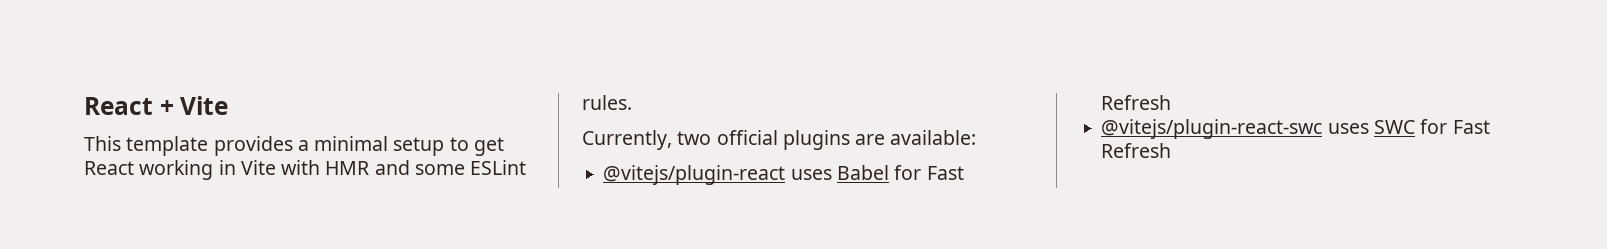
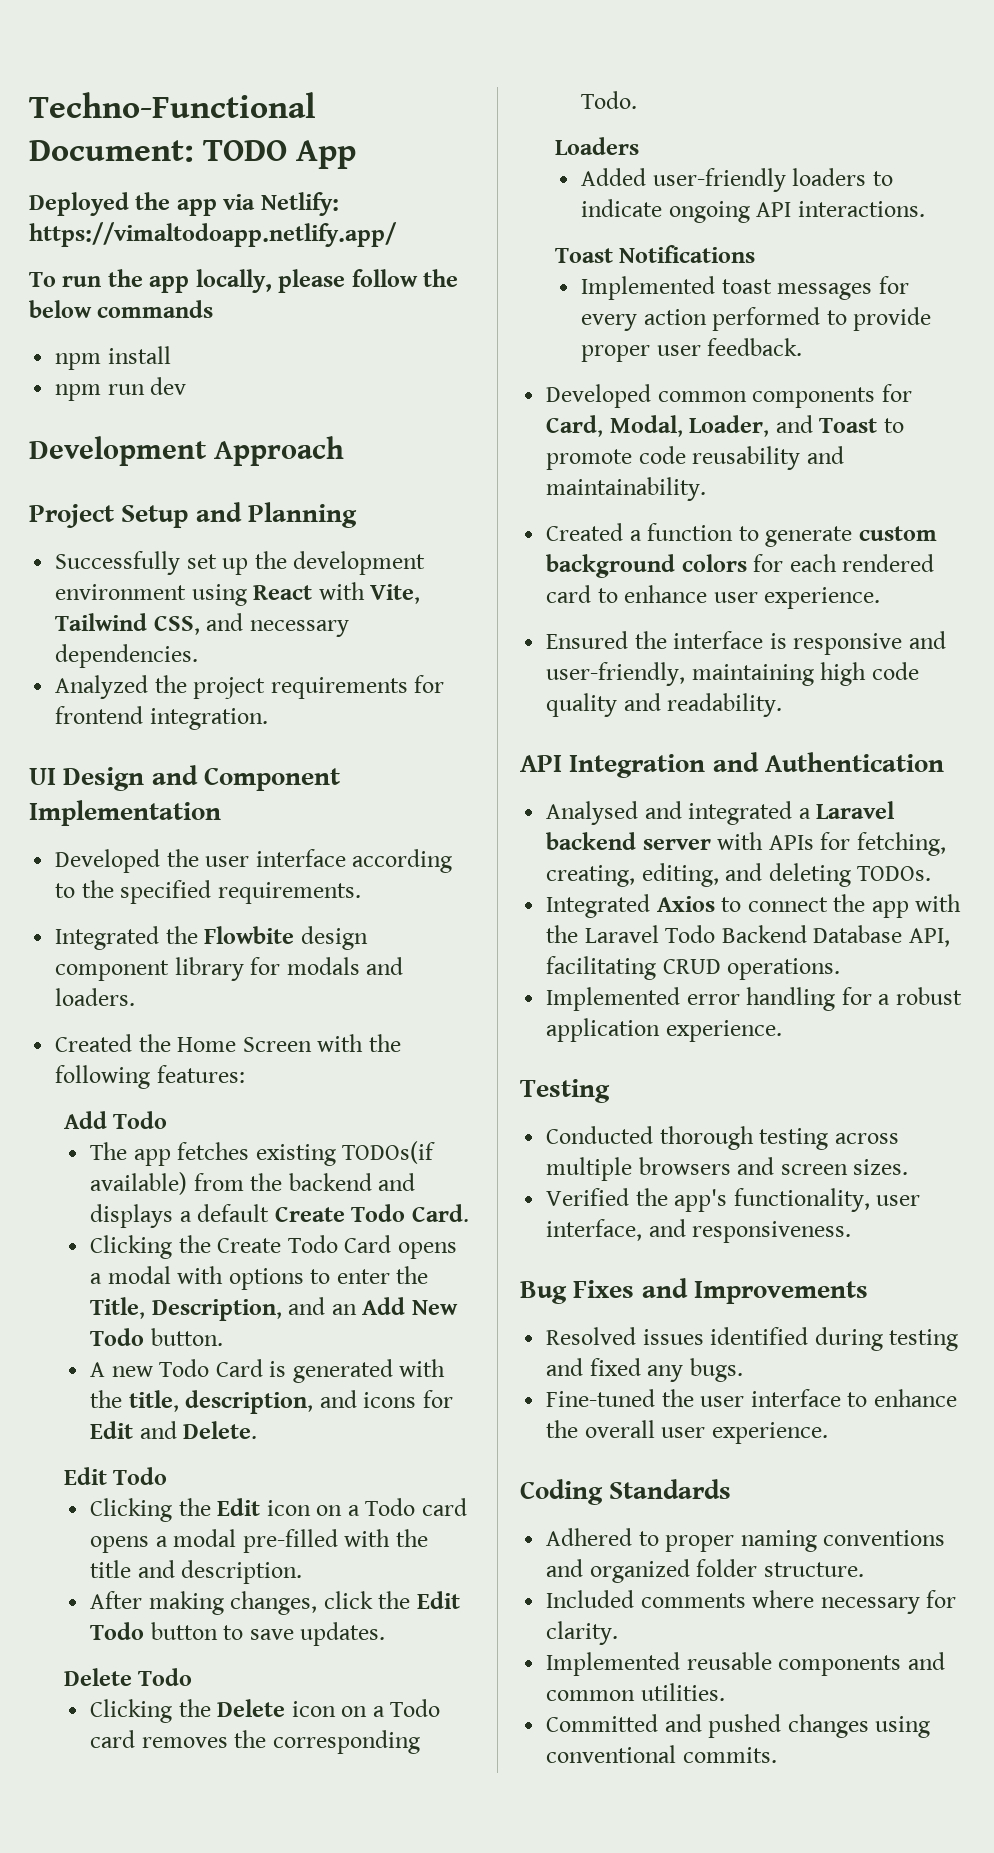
[84,96,229,115] [84,136,504,156] [84,160,527,180] [582,95,632,110] [582,130,977,150] [603,165,964,185] [1101,95,1172,110] [1101,119,1490,139] [1101,143,1172,158] React + Vite // This template provides a minimal setup to get React working in Vite with HMR and some ESLint rules. // Currently, two official plugins are available: // @vitejs/plugin-react uses Babel for Fast Refresh // @vitejs/plugin-react-swc uses SWC for Fast Refresh -> [29,92,316,118] [29,140,357,169] [29,192,339,216] [29,222,397,247] [29,269,459,293] [29,300,214,318] [55,346,171,370] [55,377,187,401] [29,436,345,466] [29,502,357,528] [55,551,426,575] [55,582,421,606] [55,613,349,637] [55,644,199,668] [55,675,445,699] [55,706,268,730] [29,765,340,791] [29,800,221,826] [55,849,453,873] [55,880,361,904] [55,926,368,950] [55,957,404,981] [55,988,136,1006] [55,1034,401,1052] [55,1065,245,1089] [63,1111,168,1129] [90,1141,436,1166] [90,1172,416,1195] [90,1204,469,1228] [90,1235,457,1259] [90,1266,429,1290] [90,1297,458,1321] [90,1328,223,1346] [90,1359,446,1383] [90,1390,453,1414] [90,1421,258,1439] [63,1467,168,1485] [90,1498,467,1522] [90,1529,428,1553] [90,1560,303,1584] [90,1591,460,1615] [90,1622,386,1646] [63,1668,193,1686] [90,1699,441,1723] [90,1730,420,1754] [581,91,638,109] [554,137,639,155] [581,168,893,192] [581,199,925,223] [554,245,756,263] [581,276,909,300] [581,307,932,331] [581,338,803,362] [546,384,912,408] [546,415,904,437] [546,446,844,470] [546,477,707,501] [546,523,937,547] [546,554,935,578] [546,585,881,609] [546,631,946,655] [546,662,919,686] [546,693,783,717] [520,752,944,778] [546,801,896,825] [546,832,946,856] [546,863,932,887] [546,894,962,918] [546,925,950,947] [546,956,841,980] [546,987,962,1011] [546,1018,782,1042] [520,1079,610,1103] [546,1126,899,1150] [546,1157,909,1181] [546,1188,921,1212] [546,1219,852,1243] [520,1278,868,1304] [546,1327,959,1351] [546,1358,743,1382] [546,1389,957,1407] [546,1420,828,1444] [520,1479,732,1505] [546,1528,946,1552] [546,1559,864,1583] [546,1590,957,1614] [546,1621,619,1645] [546,1652,945,1676] [546,1683,725,1701] [546,1714,931,1738] [546,1745,777,1763] Techno-Functional Document: TODO App // Deployed the app via Netlify: https://vimaltodoapp.netlify.app/ // To run the app locally, please follow the below commands // npm install // npm run dev // Development Approach // Project Setup and Planning // Successfully set up the development environment using React with Vite, Tailwind CSS, and necessary dependencies. // Analyzed the project requirements for frontend integration. // UI Design and Component Implementation // Developed the user interface according to the specified requirements. // Integrated the Flowbite design component library for modals and loaders. // Created the Home Screen with the following features: // Add Todo // The app fetches existing TODOs(if available) from the backend and displays a default Create Todo Card. // Clicking the Create Todo Card opens a modal with options to enter the Title, Description, and an Add New Todo button. // A new Todo Card is generated with the title, description, and icons for Edit and Delete. // Edit Todo // Clicking the Edit icon on a Todo card opens a modal pre-filled with the title and description. // After making changes, click the Edit Todo button to save updates. // Delete Todo // Clicking the Delete icon on a Todo card removes the corresponding Todo. // Loaders // Added user-friendly loaders to indicate ongoing API interactions. // Toast Notifications // Implemented toast messages for every action performed to provide proper user feedback. // Developed common components for Card, Modal, Loader, and Toast to promote code reusability and maintainability. // Created a function to generate custom background colors for each rendered card to enhance user experience. // Ensured the interface is responsive and user-friendly, maintaining high code quality and readability. // API Integration and Authentication // Analysed and integrated a Laravel backend server with APIs for fetching, creating, editing, and deleting TODOs. // Integrated Axios to connect the app with the Laravel Todo Backend Database API, facilitating CRUD operations. // Implemented error handling for a robust application experience. // Testing // Conducted thorough testing across multiple browsers and screen sizes. // Verified the app's functionality, user interface, and responsiveness. // Bug Fixes and Improvements // Resolved issues identified during testing and fixed any bugs. // Fine-tuned the user interface to enhance the overall user experience. // Coding Standards // Adhered to proper naming conventions and organized folder structure. // Included comments where necessary for clarity. // Implemented reusable components and common utilities. // Committed and pushed changes using conventional commits.

